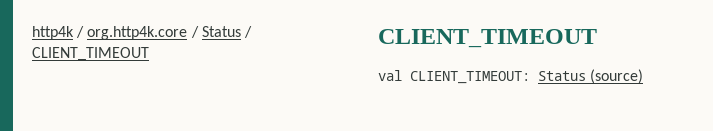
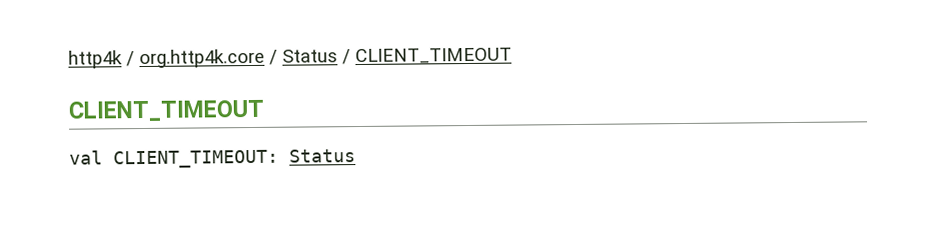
[590,69,644,84] (source) -> (356, 156) none

